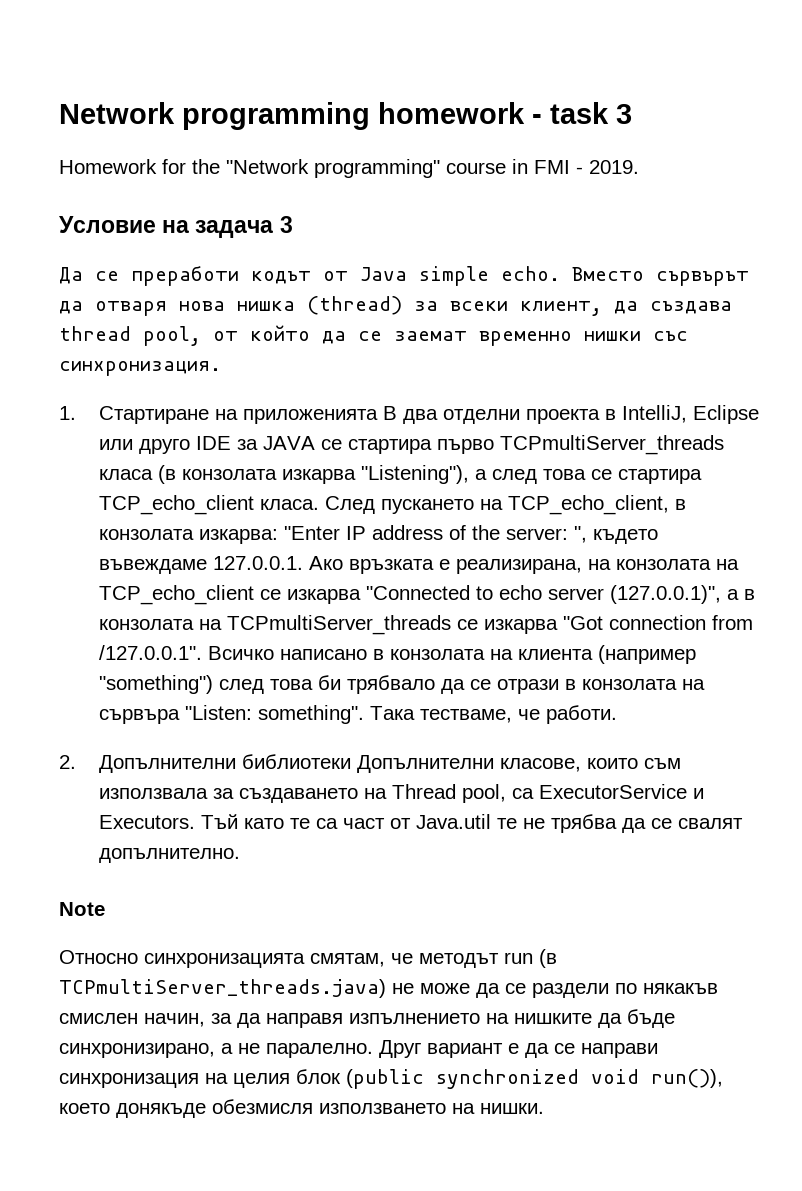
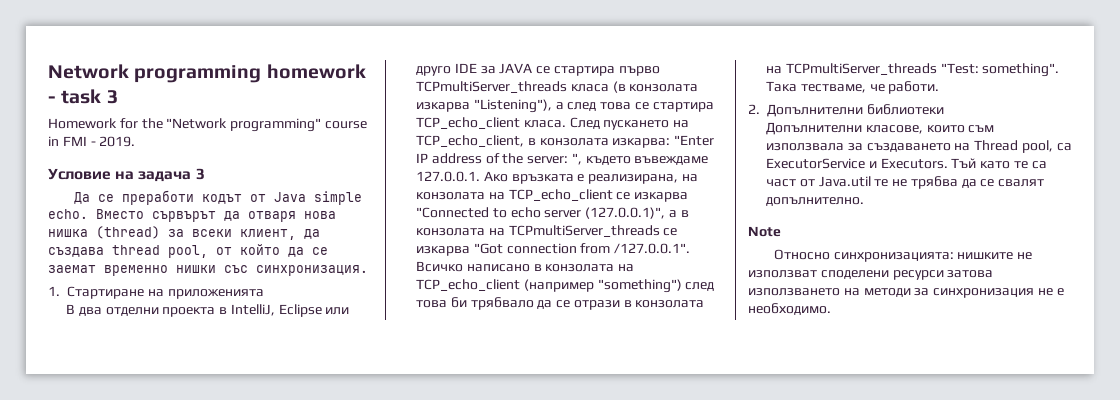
(379, 416) none -> (264, 294) //
[518,649,594,660] клиента -> [415,279,520,291] TCP_echo_client
[99,705,253,724] сървъра "Listen: -> [785,63,979,75] TCPmultiServer_threads "Test:
(352, 761) none -> (944, 109) //
[144,949,557,968] [59,979,718,998] [59,1009,675,1028] [59,1040,658,1058] [59,1069,723,1089] [59,1099,544,1118] синхронизацията смятам, че методът run (в TCPmultiServer_threads.java) не може да се раздели по някакъв смислен начин, за да направя изпълнението на нишките да бъде синхронизирано, а не паралелно. Друг вариант е да се направи синхронизация на целия блок (public synchronized void run()), което донякъде обезмисля използването на нишки. -> [833,252,1033,262] [748,270,994,280] [748,288,1064,298] [748,303,831,315] синхронизацията: нишките не използват споделени ресурси затова използването на методи за синхронизация не е необходимо.

